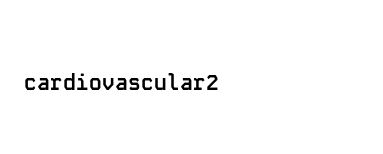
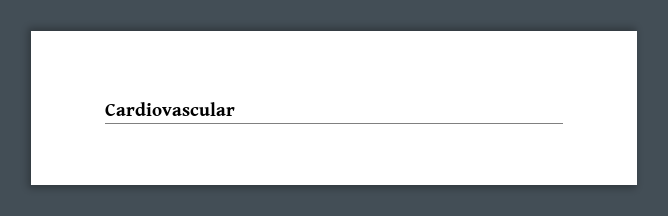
[24,73,219,90] cardiovascular2 -> [105,102,235,116] Cardiovascular

